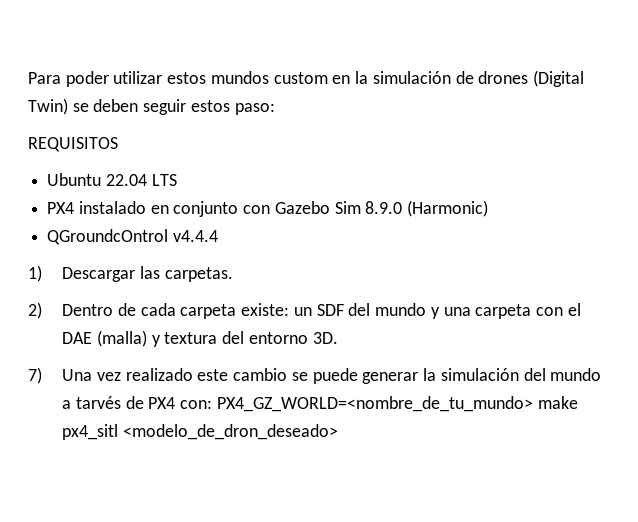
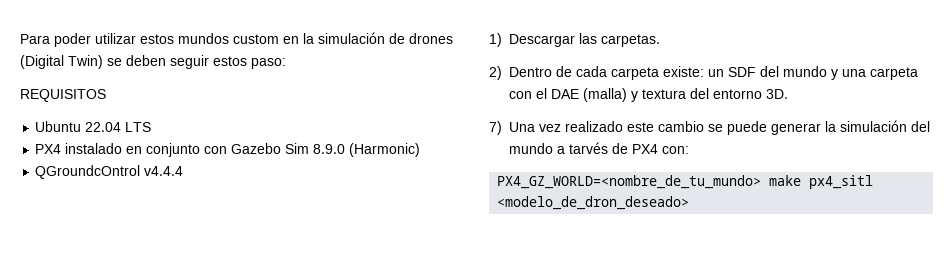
(213, 404) none -> (689, 150) //

